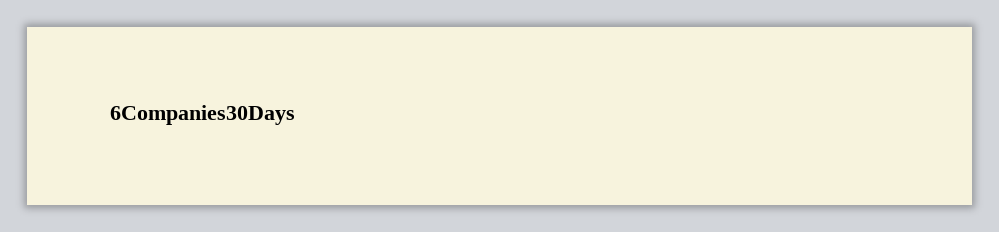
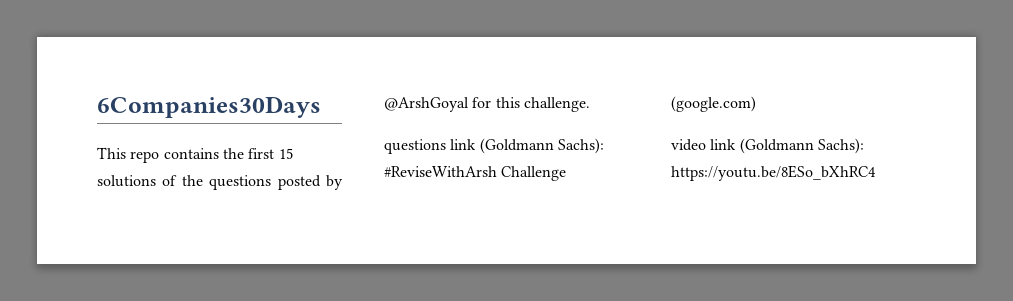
(295, 115) none -> [97,147,293,163] [97,175,343,190] [384,97,590,112] [384,138,604,154] [384,166,567,181] [671,96,756,112] [671,138,864,154] [671,165,876,181] // This repo contains the first 15 solutions of the questions posted by @ArshGoyal for this challenge. // questions link (Goldmann Sachs): #ReviseWithArsh Challenge (google.com) // video link (Goldmann Sachs): https://youtu.be/8ESo_bXhRC4

